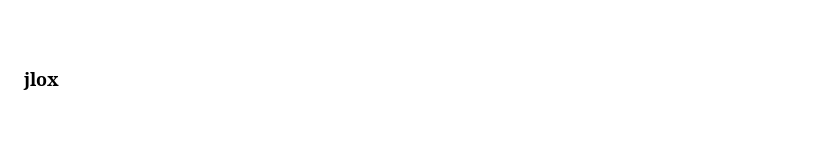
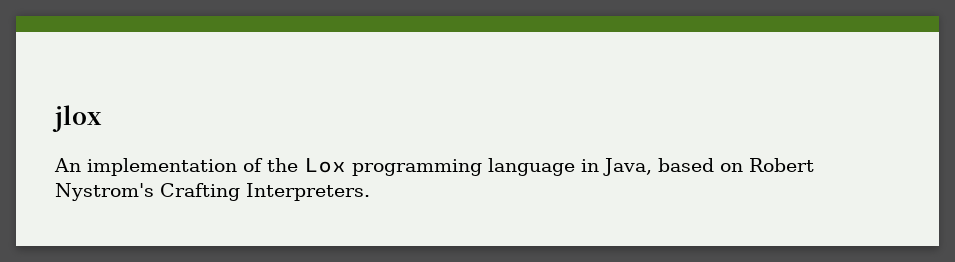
(59, 81) none -> [54,158,814,176] [55,183,370,201] // An implementation of the Lox programming language in Java, based on Robert Nystrom's Crafting Interpreters.

